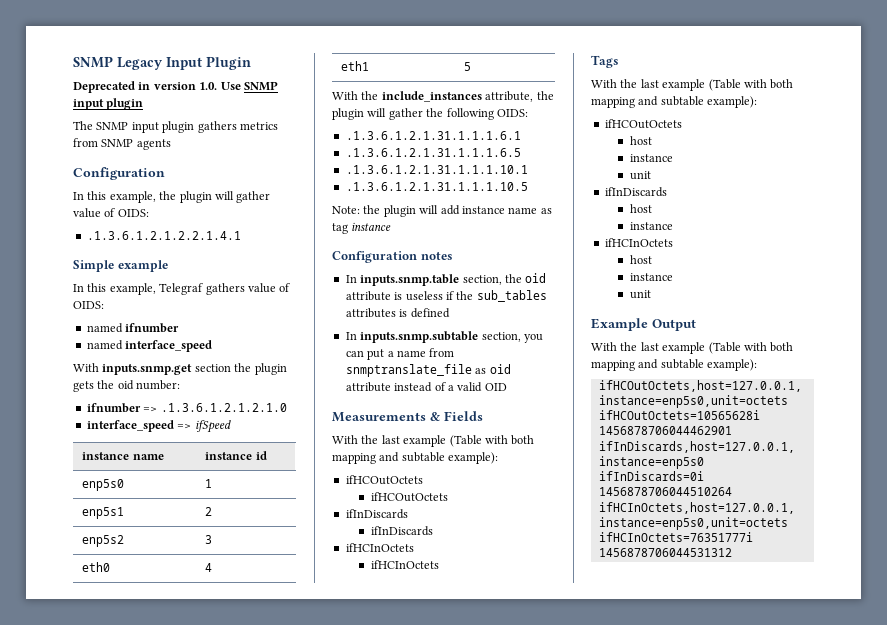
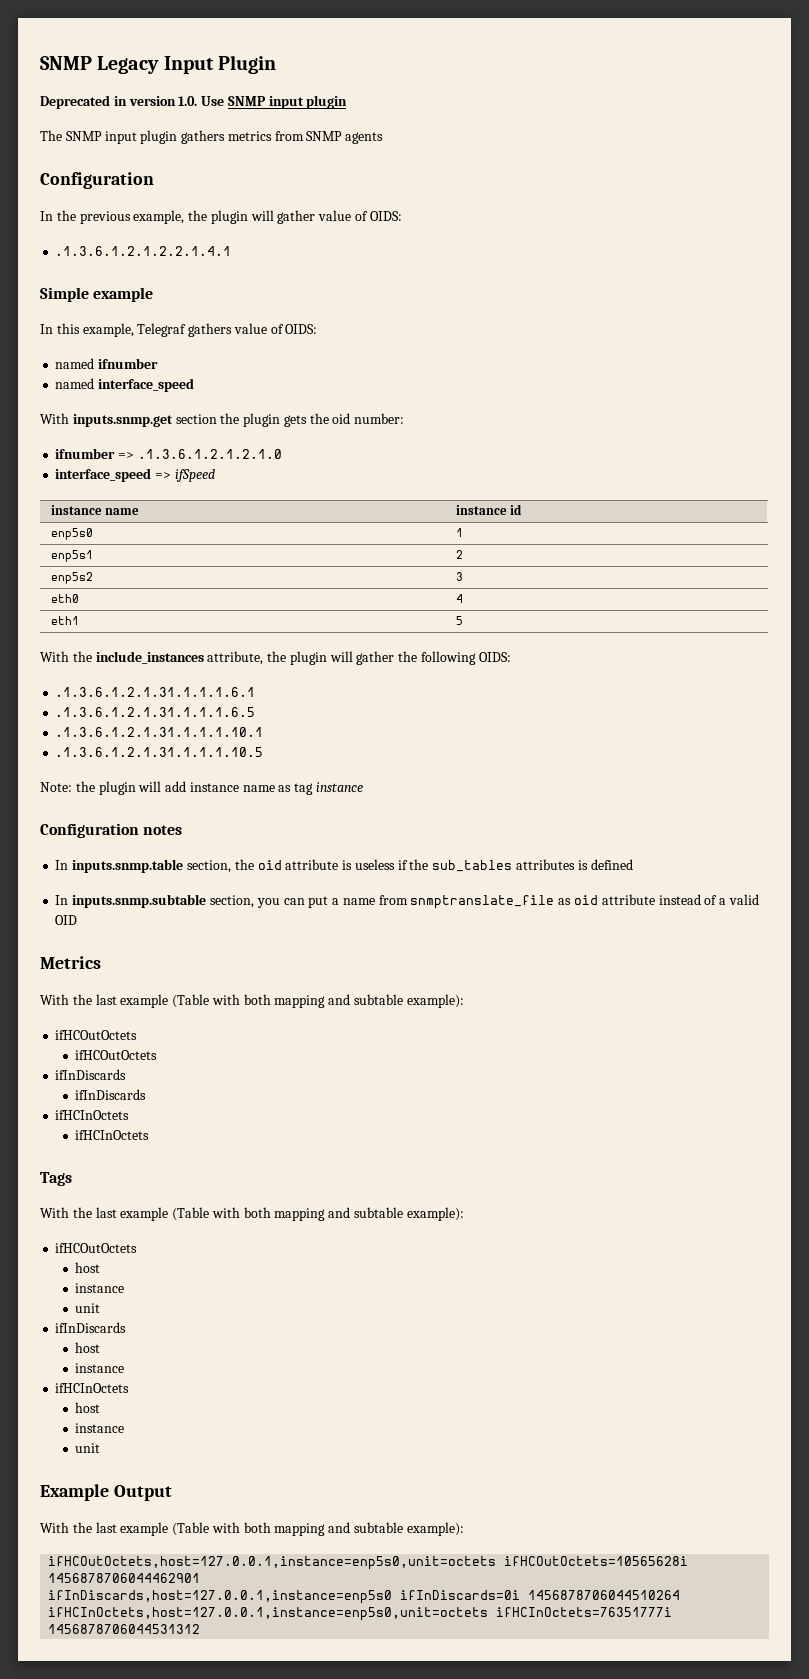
[87,191,107,200] this -> [56,210,131,224] the previous
[332,411,483,422] Measurements & Fields -> [40,956,101,969] Metrics

